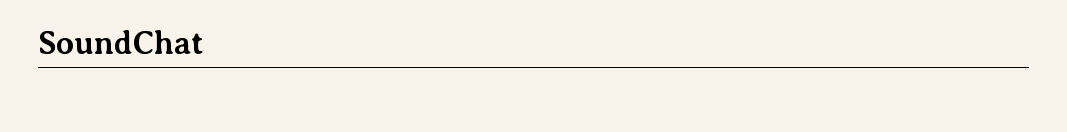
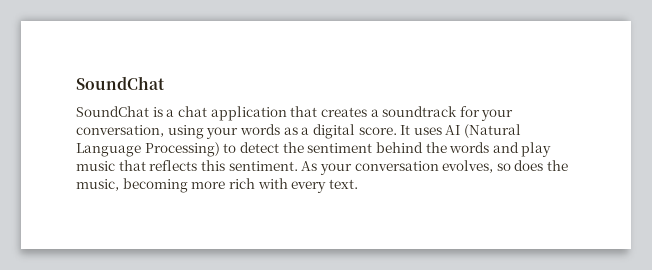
[38,30,204,54] SoundChat -> [76,76,165,90] [76,106,514,121] [76,124,522,139] [76,142,552,157] [76,160,569,175] [76,178,358,193] SoundChat // SoundChat is a chat application that creates a soundtrack for your conversation, using your words as a digital score. It uses AI (Natural Language Processing) to detect the sentiment behind the words and play music that reflects this sentiment. As your conversation evolves, so does the music, becoming more rich with every text.

